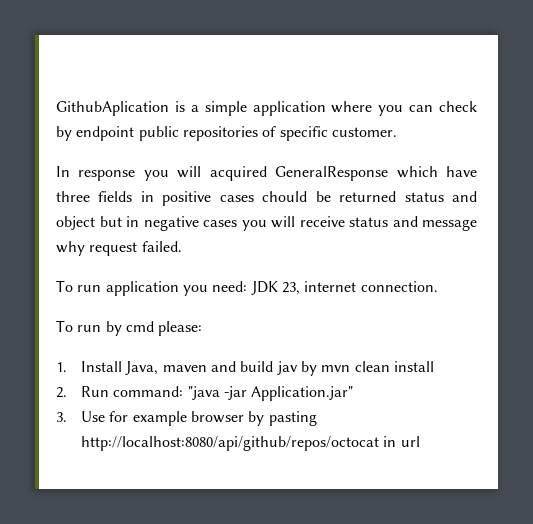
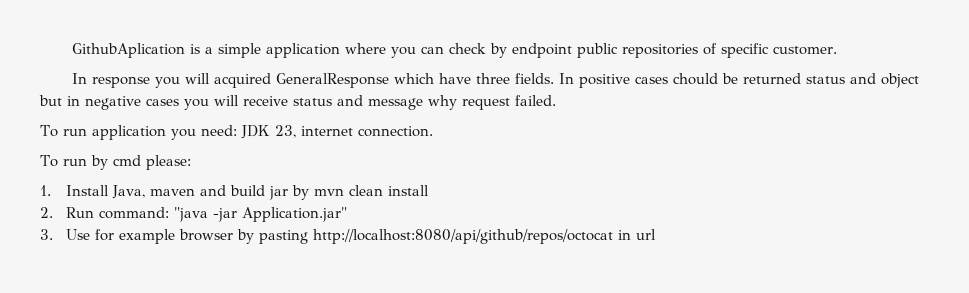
[98,191,154,202] fields in -> [515,73,575,84] fields. In
[276,361,298,375] jav -> [269,186,289,200] jar

